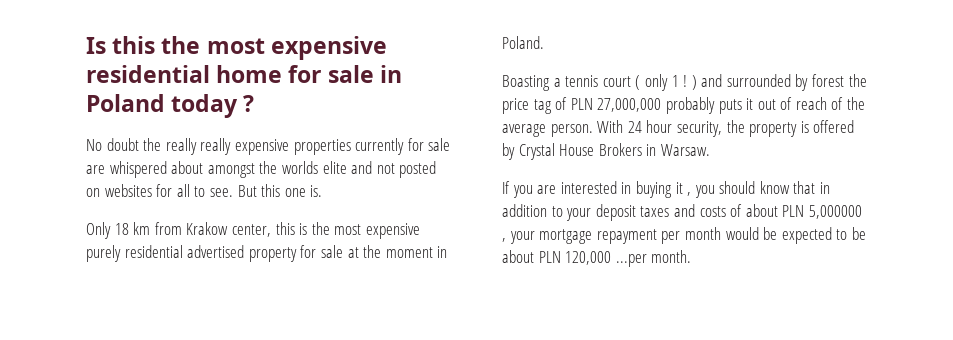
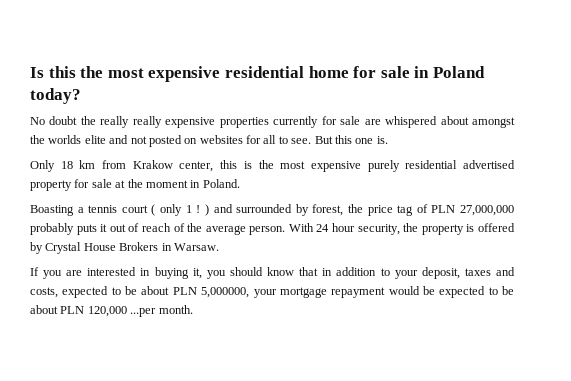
[171,94,255,118] today ? -> [30,88,81,104] today?
[812,74,845,87] forest -> [312,204,344,216] forest,
[675,182,692,196] it , -> [192,268,202,279] it,
[595,204,636,221] deposit -> [421,267,460,279] deposit,
[699,204,862,219] [502,238,506,242] costs of about PLN 5,000000 , -> [30,286,250,298] costs, expected to be about PLN 5,000000,
[661,227,721,244] per month -> (386, 292) none

